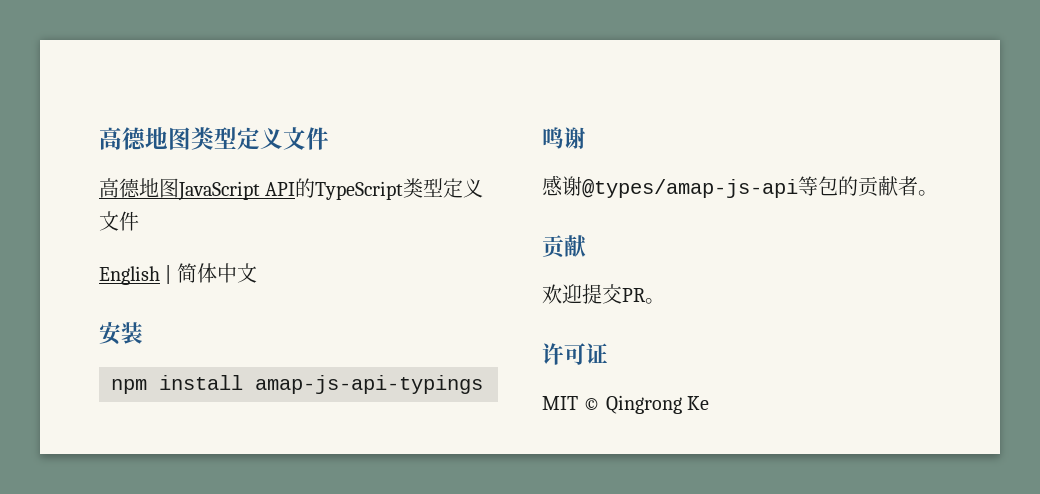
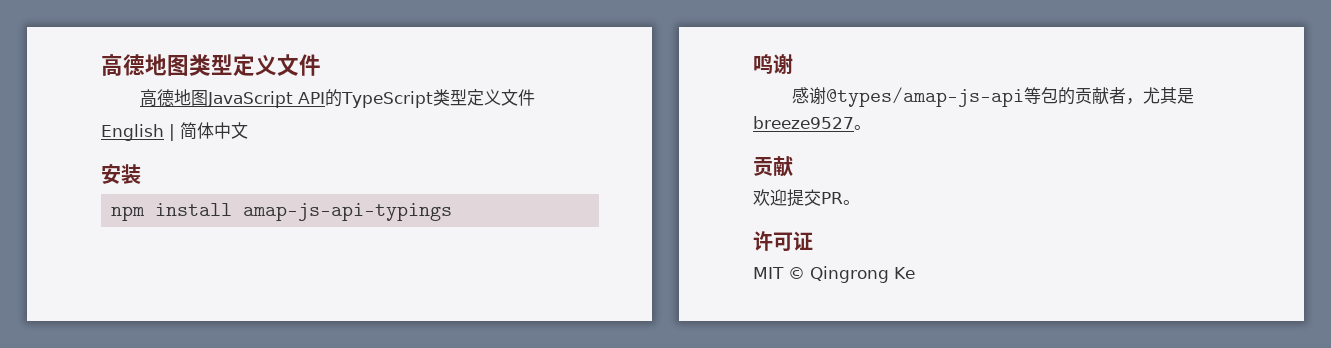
(918, 186) none -> [1126,87,1195,105] [753,116,854,129] ，尤其是breeze9527

